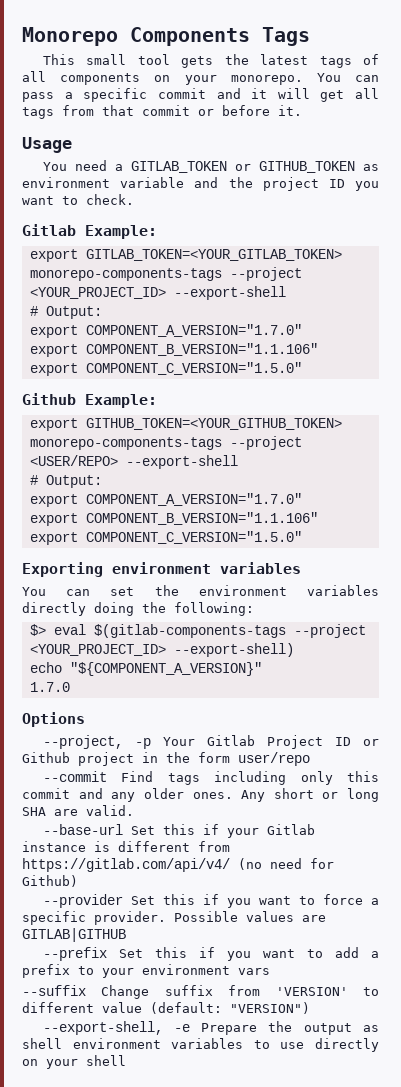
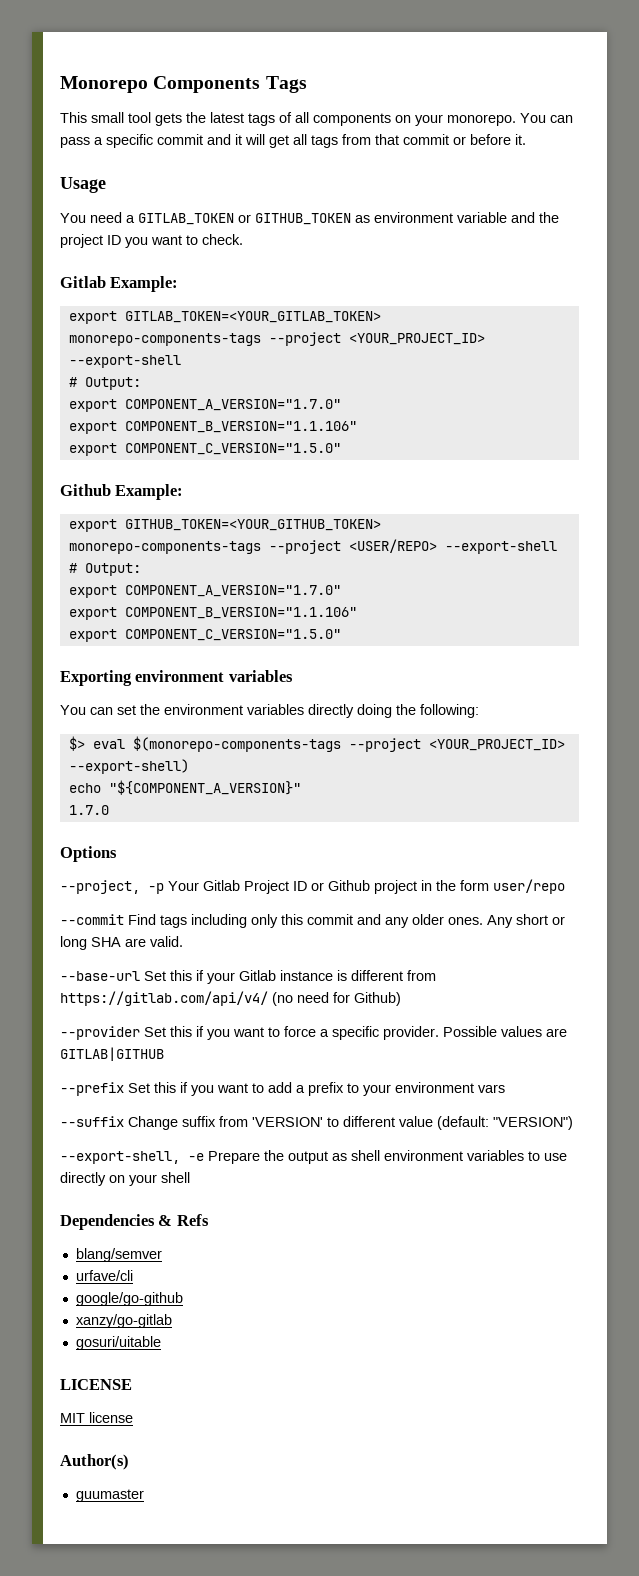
[93,624,286,638] $(gitlab-components-tags -> [132,736,341,752] $(monorepo-components-tags
(126, 1060) none -> [60,1214,209,1230] [75,1248,162,1262] [75,1270,133,1281] [75,1292,183,1306] [75,1314,172,1328] [75,1336,161,1350] [60,1379,132,1390] [60,1412,133,1423] [60,1454,129,1470] [75,1489,144,1502] // Dependencies & Refs // blang/semver // urfave/cli // google/go-github // xanzy/go-gitlab // gosuri/uitable // LICENSE // MIT license // Author(s) // guumaster

